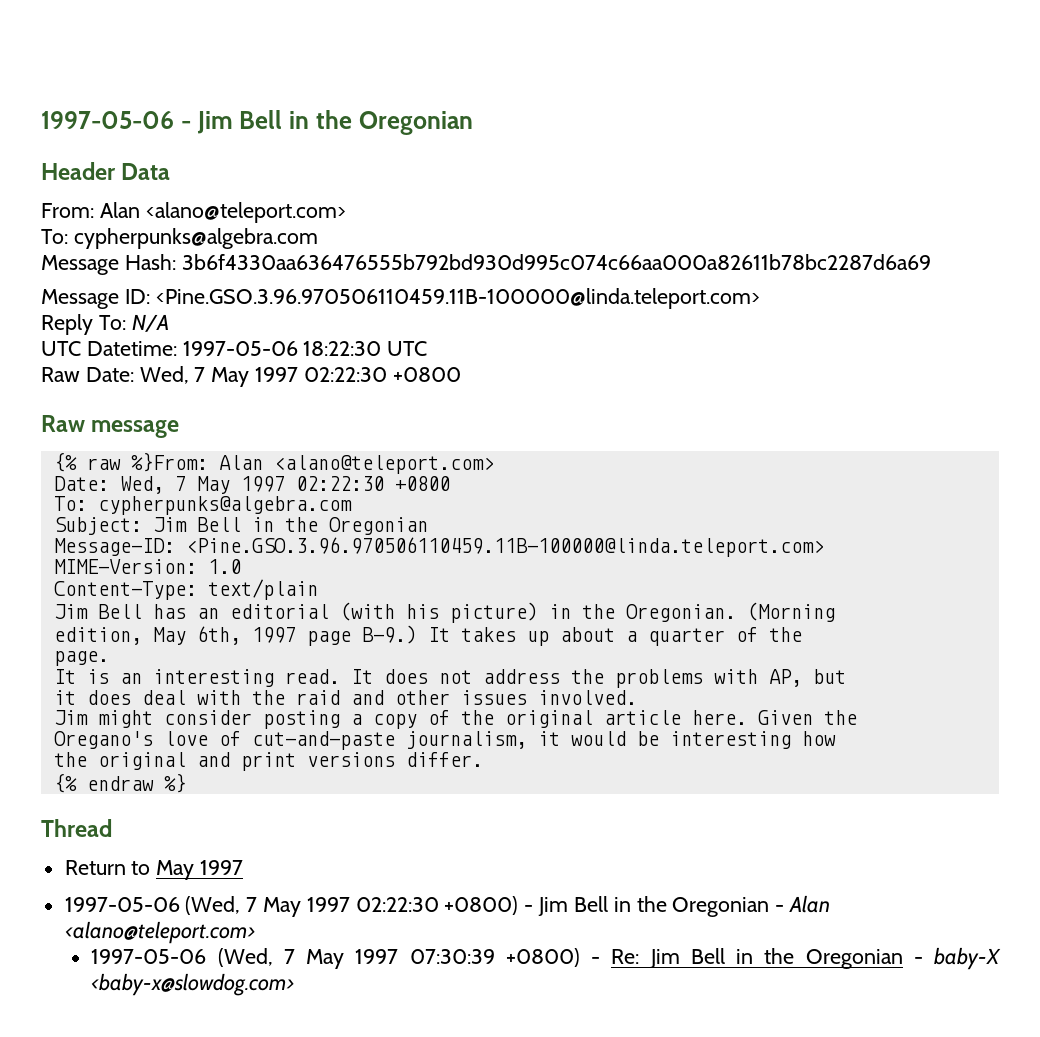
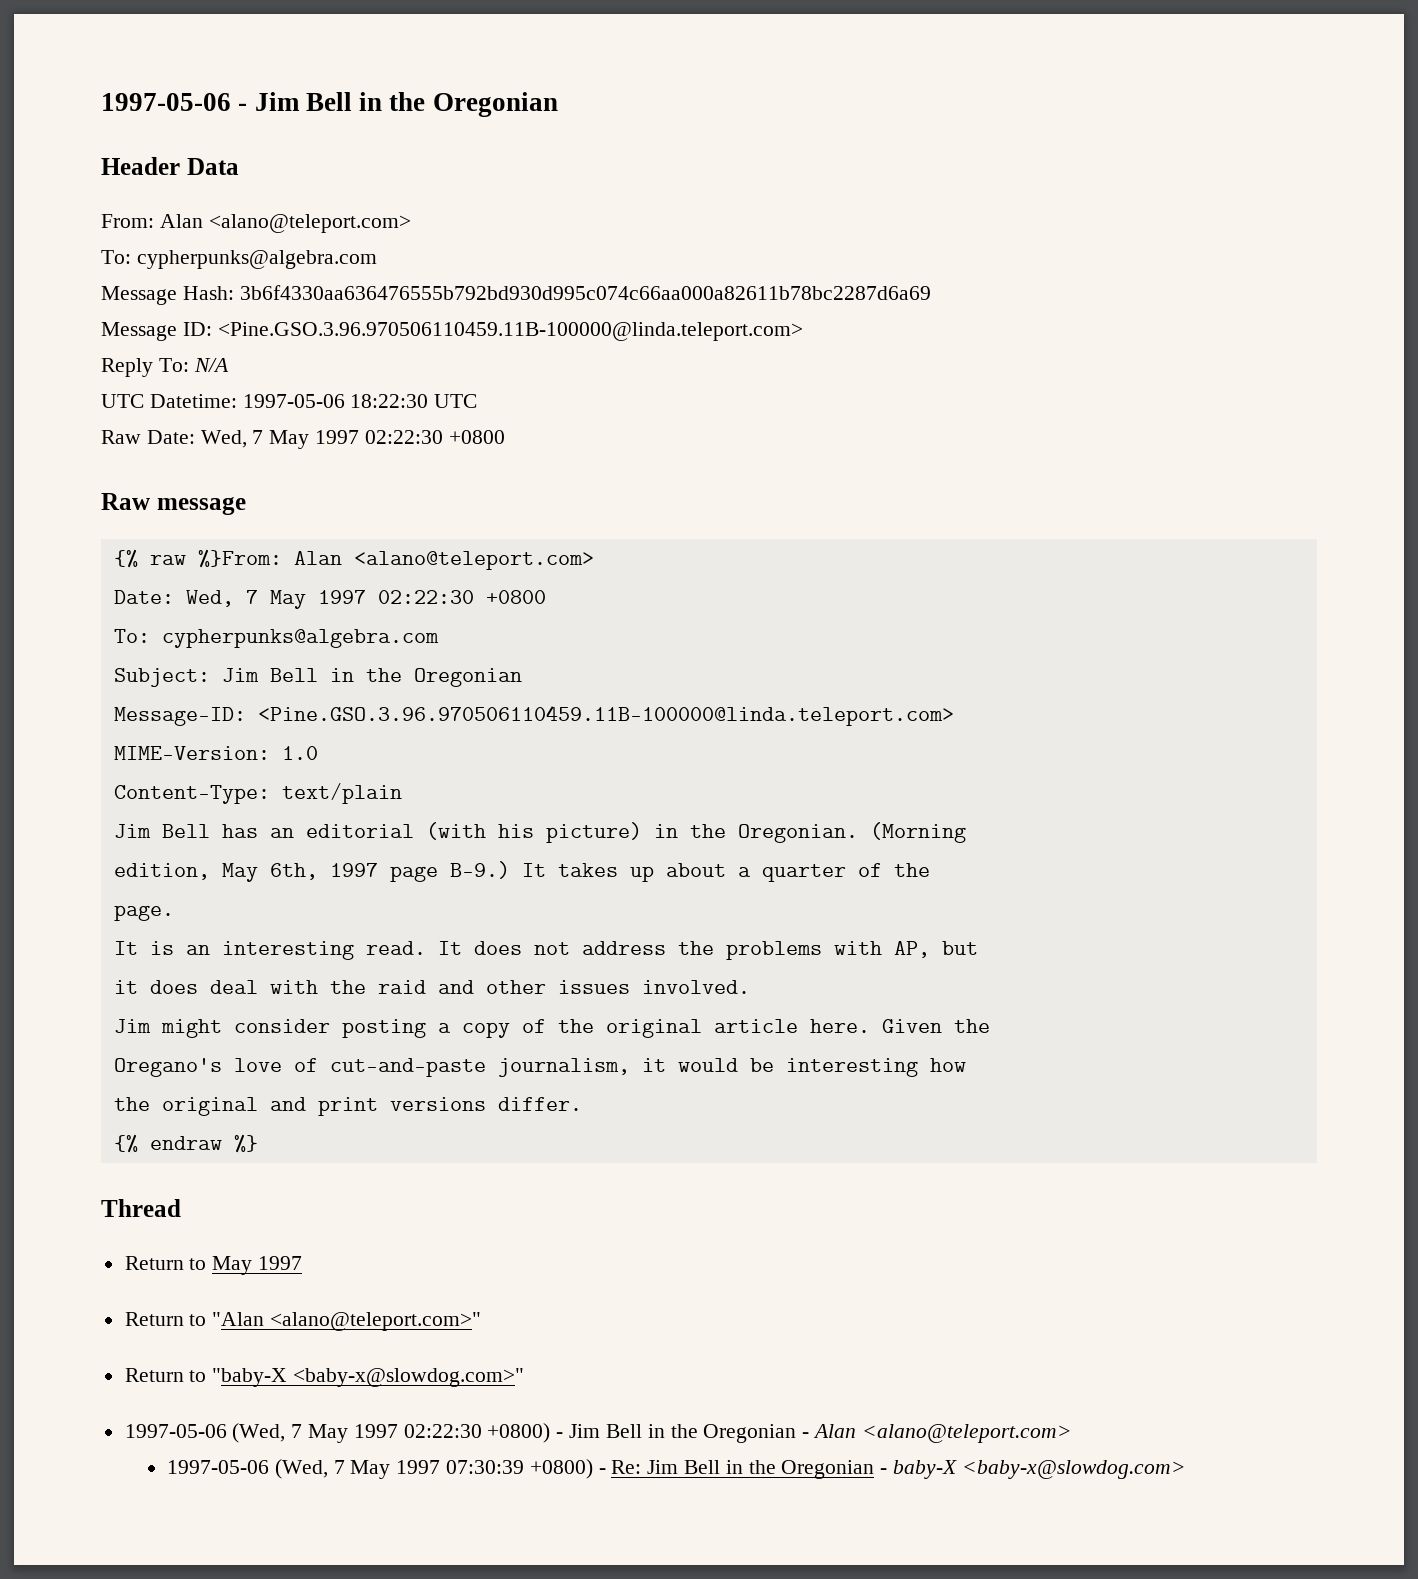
(244, 867) none -> [124,1312,482,1331] [124,1368,525,1387] // Return to "Alan <alano@teleport.com>" // Return to "baby-X <baby-x@slowdog.com>"

